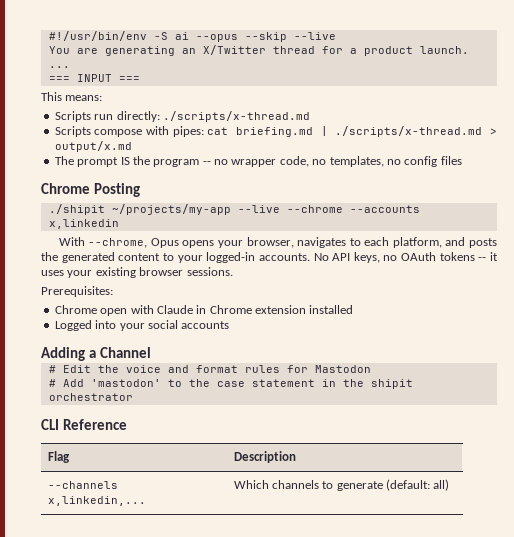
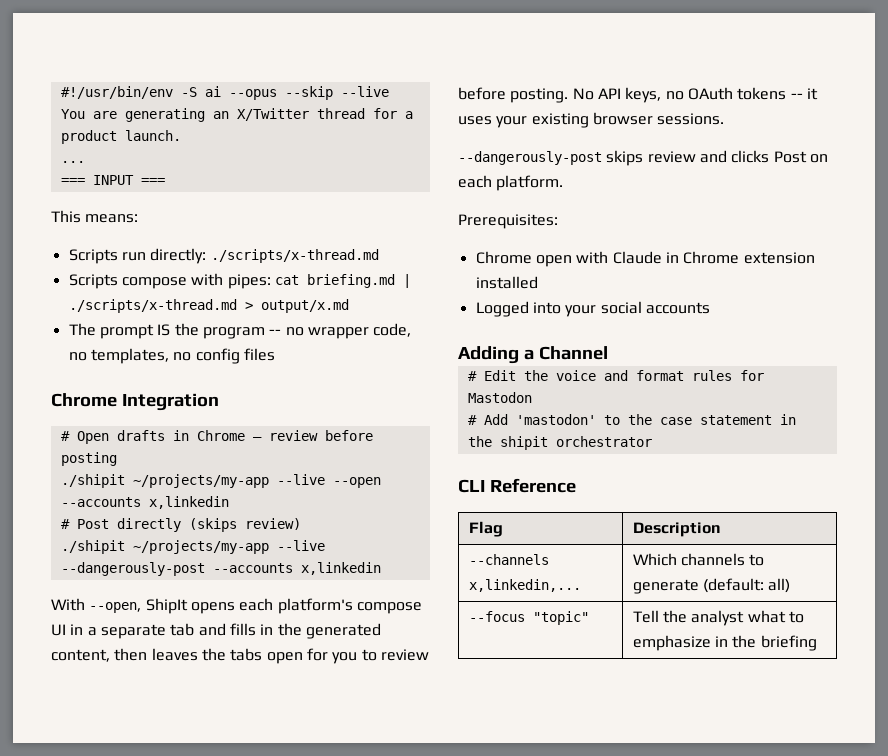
[93,183,140,197] [48,204,420,215] [48,219,119,229] [58,237,498,248] [41,252,310,263] Posting // ./shipit ~/projects/my-app --live --chrome --accounts x,linkedin // With --chrome, Opus opens your browser, navigates to each platform, and posts the generated content to your logged-in accounts. -> [121,393,219,411] [60,430,373,444] [60,452,117,466] [60,474,381,488] [60,496,229,509] [60,518,301,532] [60,540,325,554] [60,562,381,576] [51,598,422,614] [51,623,381,639] [51,648,429,664] [458,87,569,103] Integration // # Open drafts in Chrome — review before posting // ./shipit ~/projects/my-app --live --open --accounts x,linkedin // # Post directly (skips review) // ./shipit ~/projects/my-app --live --dangerously-post --accounts x,linkedin // With --open, ShipIt opens each platform's compose UI in a separate tab and fills in the generated content, then leaves the tabs open for you to review before posting.
(233, 271) none -> [458,150,828,166] [458,175,564,191] // --dangerously-post skips review and clicks Post on each platform.
(450, 485) none -> [468,611,589,625] [632,610,805,626] [632,635,817,651] // --focus "topic" | Tell the analyst what to emphasize in the briefing

